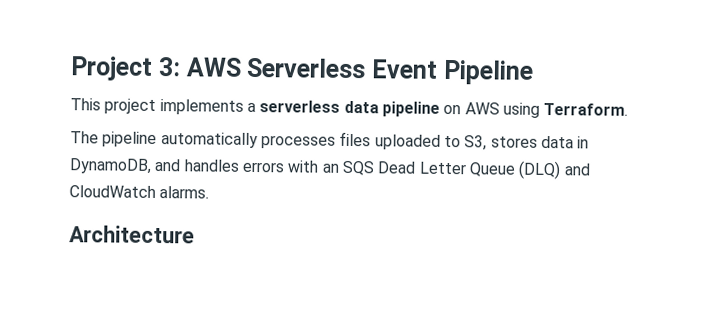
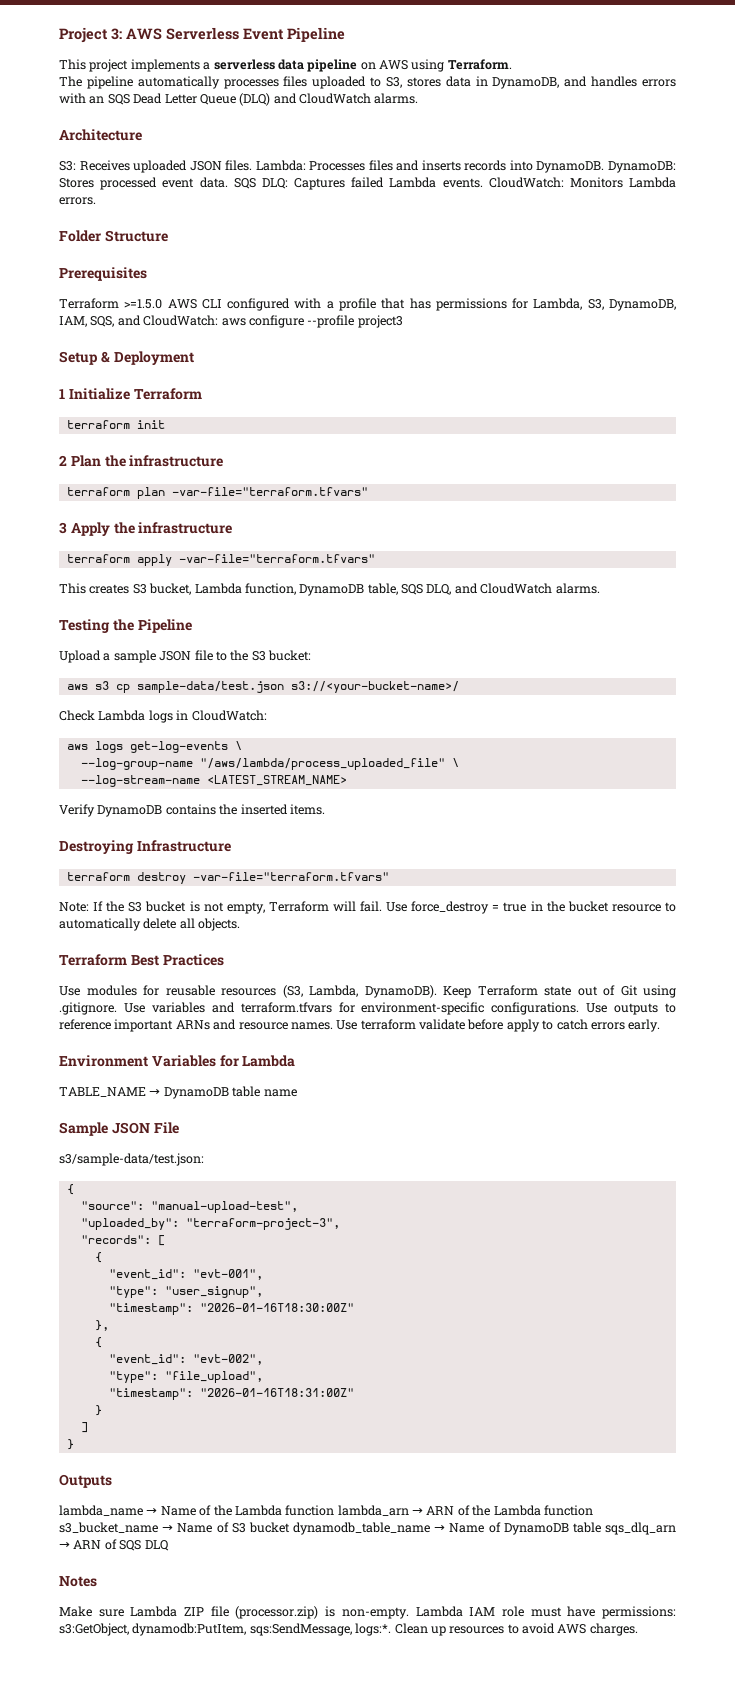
(195, 234) none -> [59,160,677,173] [59,177,676,190] [59,197,96,205] [59,230,168,242] [59,267,147,281] [59,298,676,311] [59,315,403,328] [59,351,194,365] [59,388,202,400] [66,420,165,429] [59,455,224,467] [66,487,368,499] [59,522,233,536] [66,554,375,566] [59,583,600,596] [59,619,192,633] [59,650,311,663] [66,681,459,693] [59,710,267,723] [66,741,242,753] [80,758,459,770] [80,775,347,787] [59,804,325,817] [59,840,231,854] [66,872,389,884] [59,901,676,914] [59,918,241,931] [59,954,224,966] [59,985,676,998] [59,1002,676,1015] [59,1019,661,1032] [59,1055,296,1067] [59,1086,297,1099] [59,1122,179,1136] [59,1153,204,1166] [66,1184,74,1195] [80,1201,298,1213] [80,1218,340,1230] [80,1235,165,1246] [94,1252,102,1263] [108,1269,263,1280] [108,1286,263,1298] [108,1303,354,1315] [94,1320,109,1331] [94,1337,102,1348] [108,1354,263,1365] [108,1371,263,1383] [108,1388,354,1400] [94,1405,102,1416] [80,1422,88,1433] [66,1439,74,1450] [59,1474,112,1488] [59,1505,593,1516] [59,1522,676,1535] [59,1539,169,1551] [59,1576,97,1587] [59,1606,676,1619] [59,1623,638,1636] // S3: Receives uploaded JSON files. Lambda: Processes files and inserts records into DynamoDB. DynamoDB: Stores processed event data. SQS DLQ: Captures failed Lambda events. CloudWatch: Monitors Lambda errors. // Folder Structure // Prerequisites // Terraform >=1.5.0 AWS CLI configured with a profile that has permissions for Lambda, S3, DynamoDB, IAM, SQS, and CloudWatch: aws configure --profile project3 // Setup & Deployment // 1 Initialize Terraform // terraform init // 2 Plan the infrastructure // terraform plan -var-file="terraform.tfvars" // 3 Apply the infrastructure // terraform apply -var-file="terraform.tfvars" // This creates S3 bucket, Lambda function, DynamoDB table, SQS DLQ, and CloudWatch alarms. // Testing the Pipeline // Upload a sample JSON file to the S3 bucket: // aws s3 cp sample-data/test.json s3://<your-bucket-name>/ // Check Lambda logs in CloudWatch: // aws logs get-log-events \ // --log-group-name "/aws/lambda/process_uploaded_file" \ // --log-stream-name <LATEST_STREAM_NAME> // Verify DynamoDB contains the inserted items. // Destroying Infrastructure // terraform destroy -var-file="terraform.tfvars" // Note: If the S3 bucket is not empty, Terraform will fail. Use force_destroy = true in the bucket resource to automatically delete all objects. // Terraform Best Practices // Use modules for reusable resources (S3, Lambda, DynamoDB). Keep Terraform state out of Git using .gitignore. Use variables and terraform.tfvars for environment-specific configurations. Use outputs to reference important ARNs and resource names. Use terraform validate before apply to catch errors early. // Environment Variables for Lambda // TABLE_NAME → DynamoDB table name // Sample JSON File // s3/sample-data/test.json: // { // "source": "manual-upload-test", // "uploaded_by": "terraform-project-3", // "records": [ // { // "event_id": "evt-001", // "type": "user_signup", // "timestamp": "2026-01-16T18:30:00Z" // }, // { // "event_id": "evt-002", // "type": "file_upload", // "timestamp": "2026-01-16T18:31:00Z" // } // ] // } // Outputs // lambda_name → Name of the Lambda function lambda_arn → ARN of the Lambda function s3_bucket_name → Name of S3 bucket dynamodb_table_name → Name of DynamoDB table sqs_dlq_arn → ARN of SQS DLQ // Notes // Make sure Lambda ZIP file (processor.zip) is non-empty. Lambda IAM role must have permissions: s3:GetObject, dynamodb:PutItem, sqs:SendMessage, logs:*. Clean up resources to avoid AWS charges.

